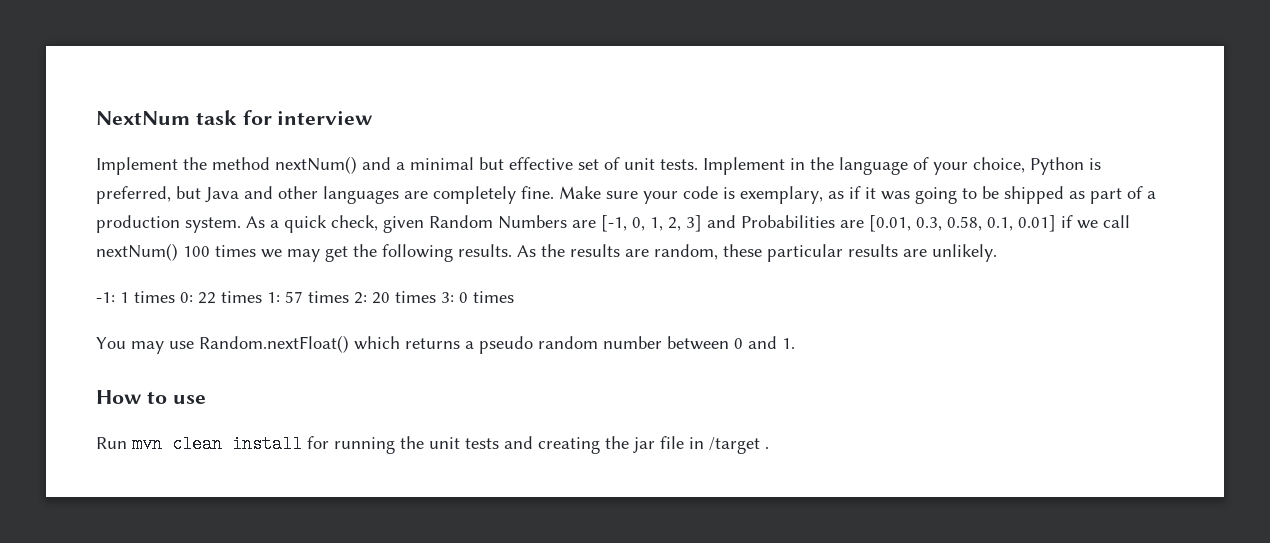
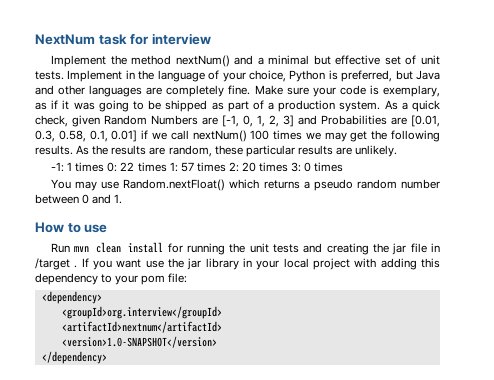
(769, 447) none -> [81,258,440,270] [35,273,188,285] [41,291,102,304] [61,306,222,319] [61,321,222,333] [61,336,217,348] [41,351,107,364] If you want use the jar library in your local project with adding this dependency to your pom file: // <dependency> // <groupId>org.interview</groupId> // <artifactId>nextnum</artifactId> // <version>1.0-SNAPSHOT</version> // </dependency>

